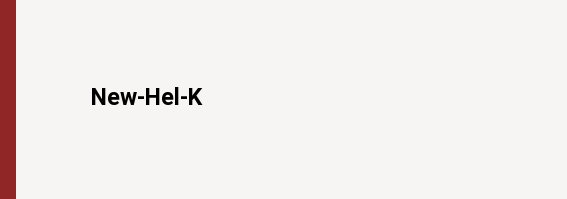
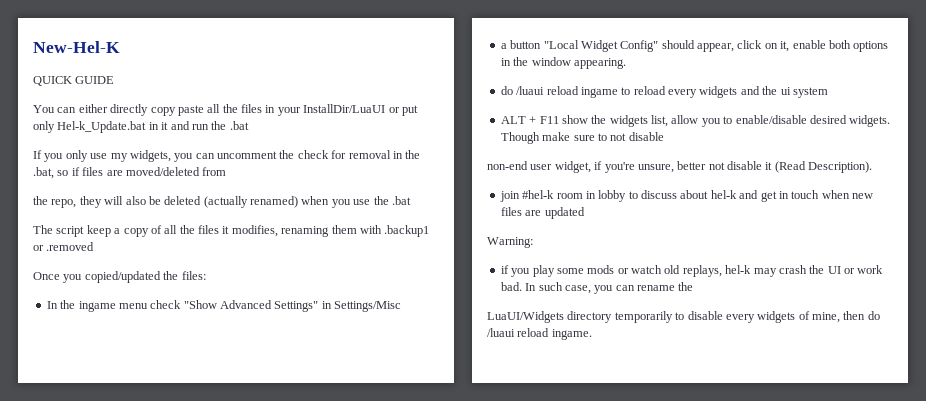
(203, 96) none -> [33,76,115,86] [33,104,418,116] [33,121,249,133] [33,150,421,162] [33,167,227,179] [33,196,411,208] [33,225,430,237] [33,242,95,251] [33,271,206,283] [46,300,402,312] [500,40,889,52] [500,57,626,69] [500,86,828,98] [500,115,891,127] [500,132,664,144] [487,161,873,173] [499,190,873,202] [500,207,585,219] [487,237,533,248] [500,265,884,277] [500,282,694,294] [487,311,880,323] [487,328,592,340] // QUICK GUIDE // You can either directly copy paste all the files in your InstallDir/LuaUI or put only Hel-k_Update.bat in it and run the .bat // If you only use my widgets, you can uncomment the check for removal in the .bat, so if files are moved/deleted from // the repo, they will also be deleted (actually renamed) when you use the .bat // The script keep a copy of all the files it modifies, renaming them with .backup1 or .removed // Once you copied/updated the files: // In the ingame menu check "Show Advanced Settings" in Settings/Misc // a button "Local Widget Config" should appear, click on it, enable both options in the window appearing. // do /luaui reload ingame to reload every widgets and the ui system // ALT + F11 show the widgets list, allow you to enable/disable desired widgets. Though make sure to not disable // non-end user widget, if you're unsure, better not disable it (Read Description). // join #hel-k room in lobby to discuss about hel-k and get in touch when new files are updated // Warning: // if you play some mods or watch old replays, hel-k may crash the UI or work bad. In such case, you can rename the // LuaUI/Widgets directory temporarily to disable every widgets of mine, then do /luaui reload ingame.

